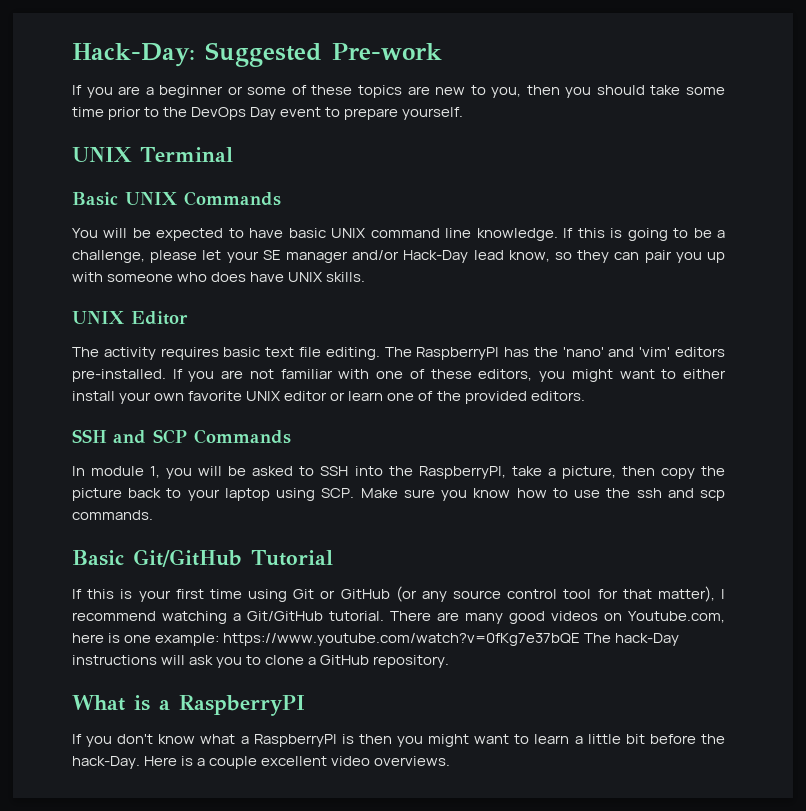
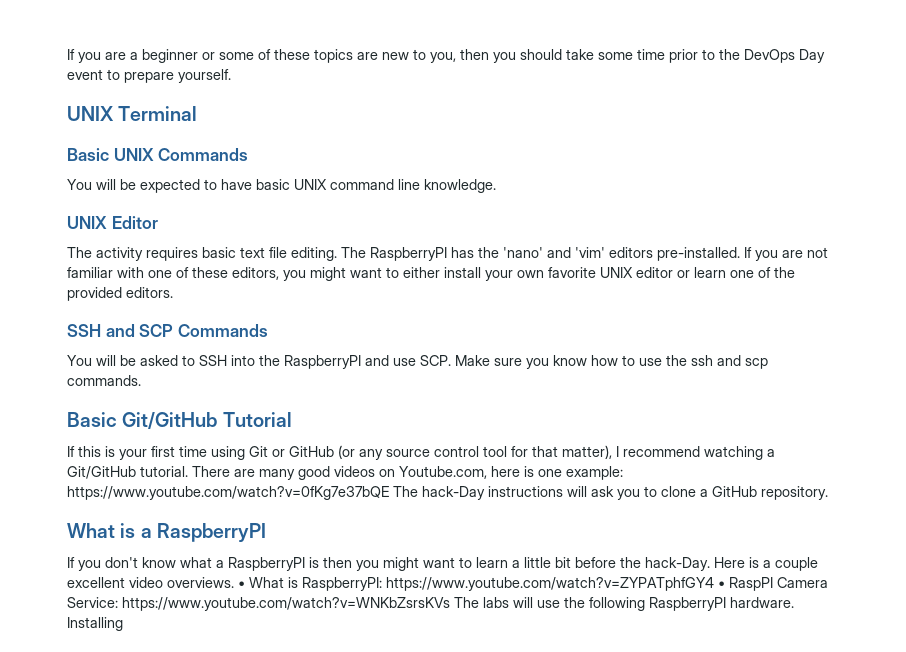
[72,42,442,67] Hack-Day: Suggested Pre-work // -> (67, 54) none
[563,228,726,241] [72,250,726,263] [72,272,366,282] If this is going to be a challenge, please let your SE manager and/or Hack-Day lead know, so they can pair you up with someone who does have UNIX skills. -> (496, 186) none
[72,466,193,479] In module 1, you -> [67,355,92,366] You
[418,466,725,479] [72,488,316,501] RaspberryPI, take a picture, then copy the picture back to your laptop using -> [284,355,416,369] RaspberryPI and use
(451, 761) none -> [238,577,828,591] [67,597,794,611] [67,617,123,631] • What is RaspberryPI: https://www.youtube.com/watch?v=ZYPATphfGY4 • RaspPI Camera Service: https://www.youtube.com/watch?v=WNKbZsrsKVs The labs will use the following RaspberryPI hardware. Installing

